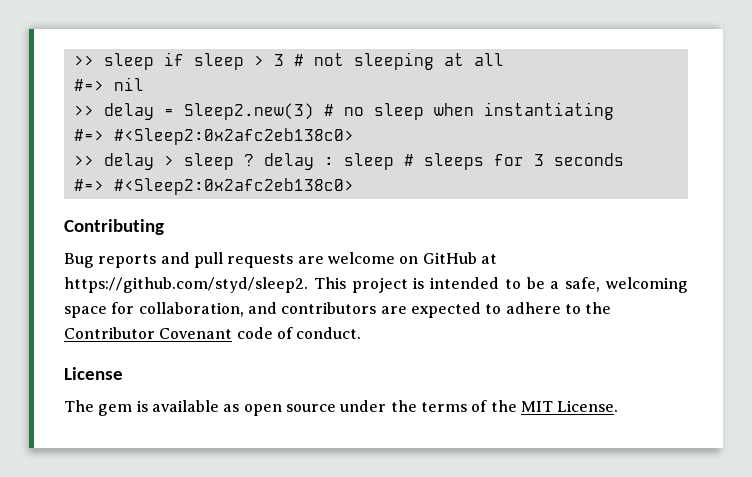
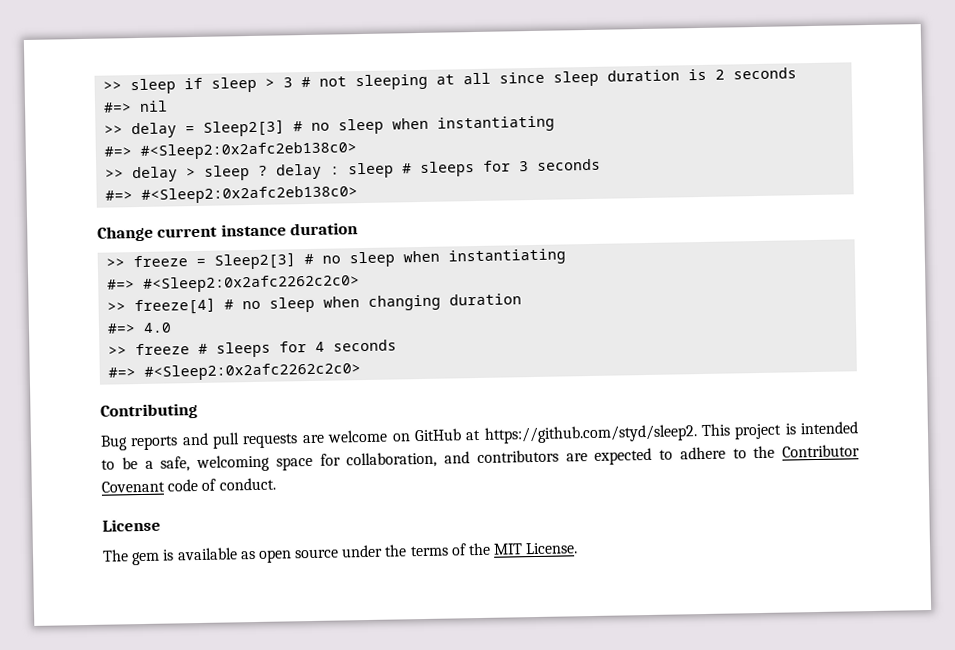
(504, 59) none -> [499,67,798,87] since sleep duration is 2 seconds
[183,103,314,120] Sleep2.new(3) -> [203,119,286,137] Sleep2[3]
(354, 186) none -> [97,222,359,242] [106,248,567,270] [107,274,361,293] [107,293,523,316] [107,322,173,334] [108,339,398,358] [108,362,362,381] // Change current instance duration // >> freeze = Sleep2[3] # no sleep when instantiating // #=> #<Sleep2:0x2afc2262c2c0> // >> freeze[4] # no sleep when changing duration // #=> 4.0 // >> freeze # sleeps for 4 seconds // #=> #<Sleep2:0x2afc2262c2c0>

